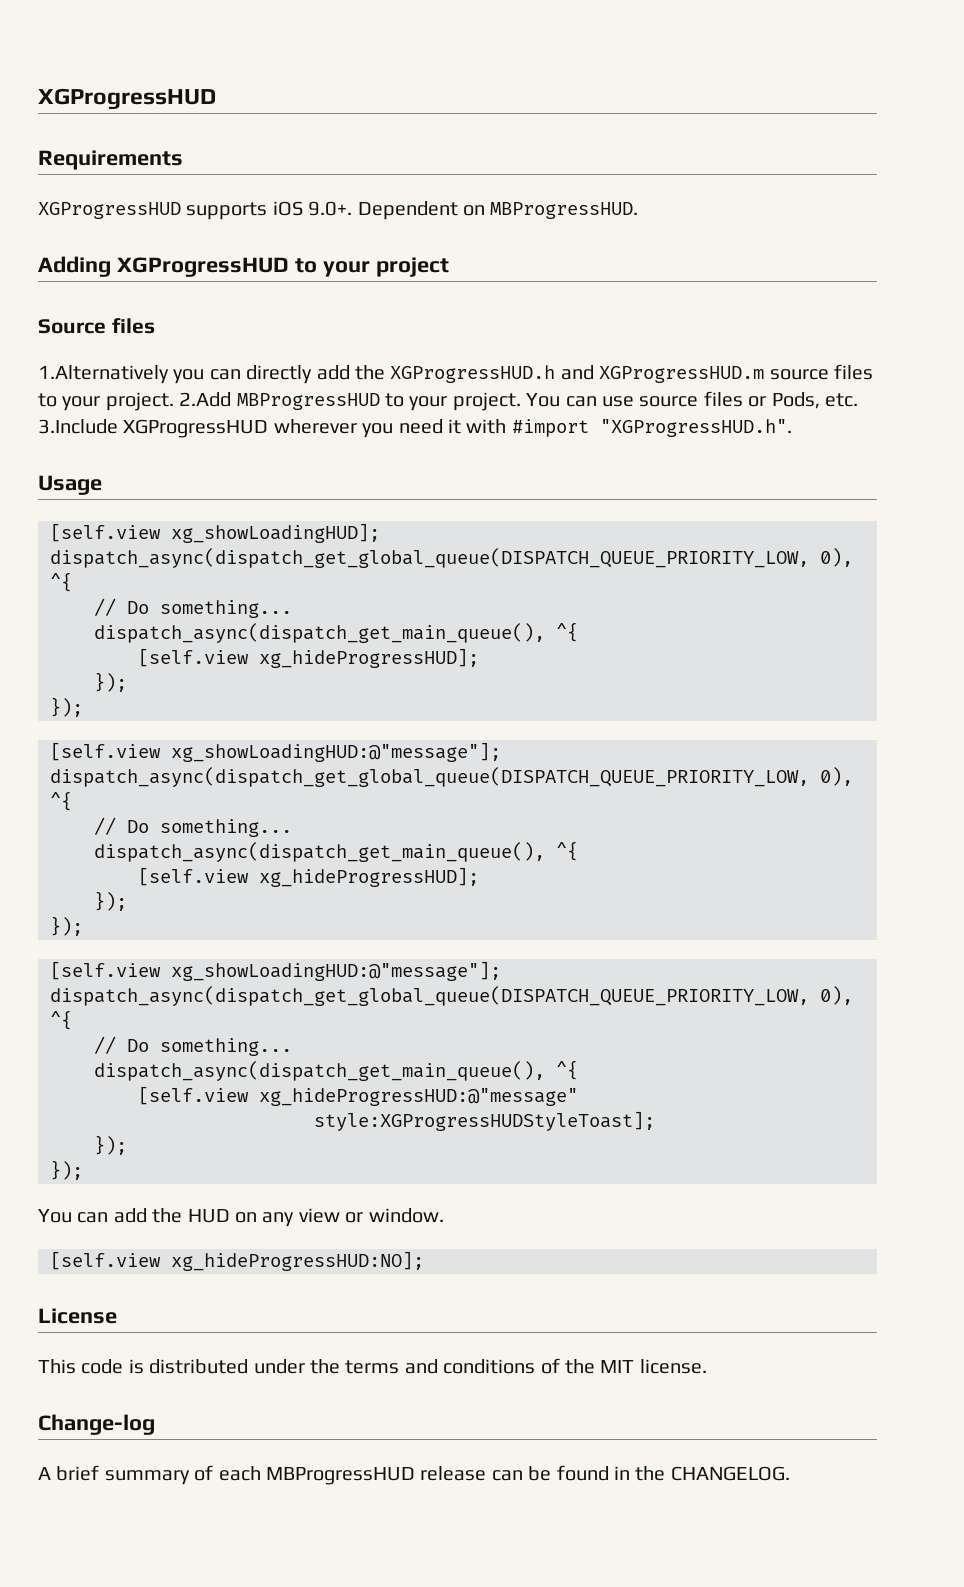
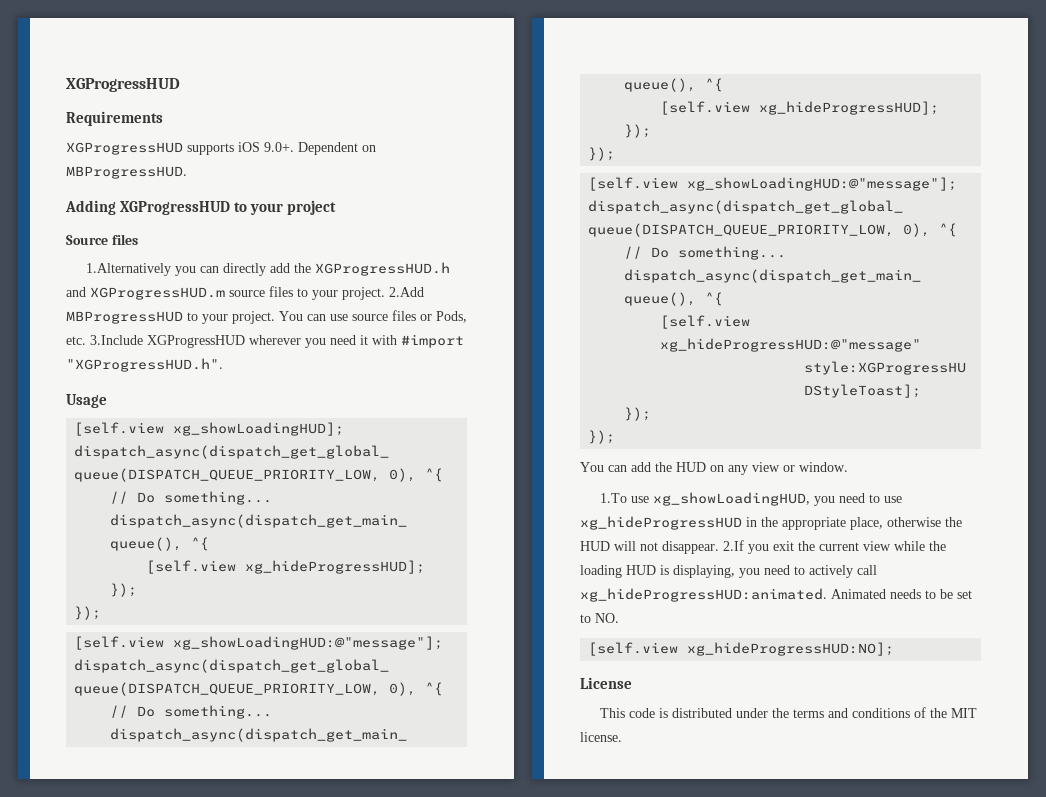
(444, 1215) none -> [599,492,902,506] [580,516,962,530] [580,540,946,554] [580,565,877,578] [580,588,972,602] [580,613,619,623] // 1.To use xg_showLoadingHUD, you need to use xg_hideProgressHUD in the appropriate place, otherwise the HUD will not disappear. 2.If you exit the current view while the loading HUD is displaying, you need to actively call xg_hideProgressHUD:animated. Animated needs to be set to NO.
[38,1414,155,1435] [38,1465,790,1485] // Change-log // A brief summary of each MBProgressHUD release can be found in the CHANGELOG. -> (622, 737) none

